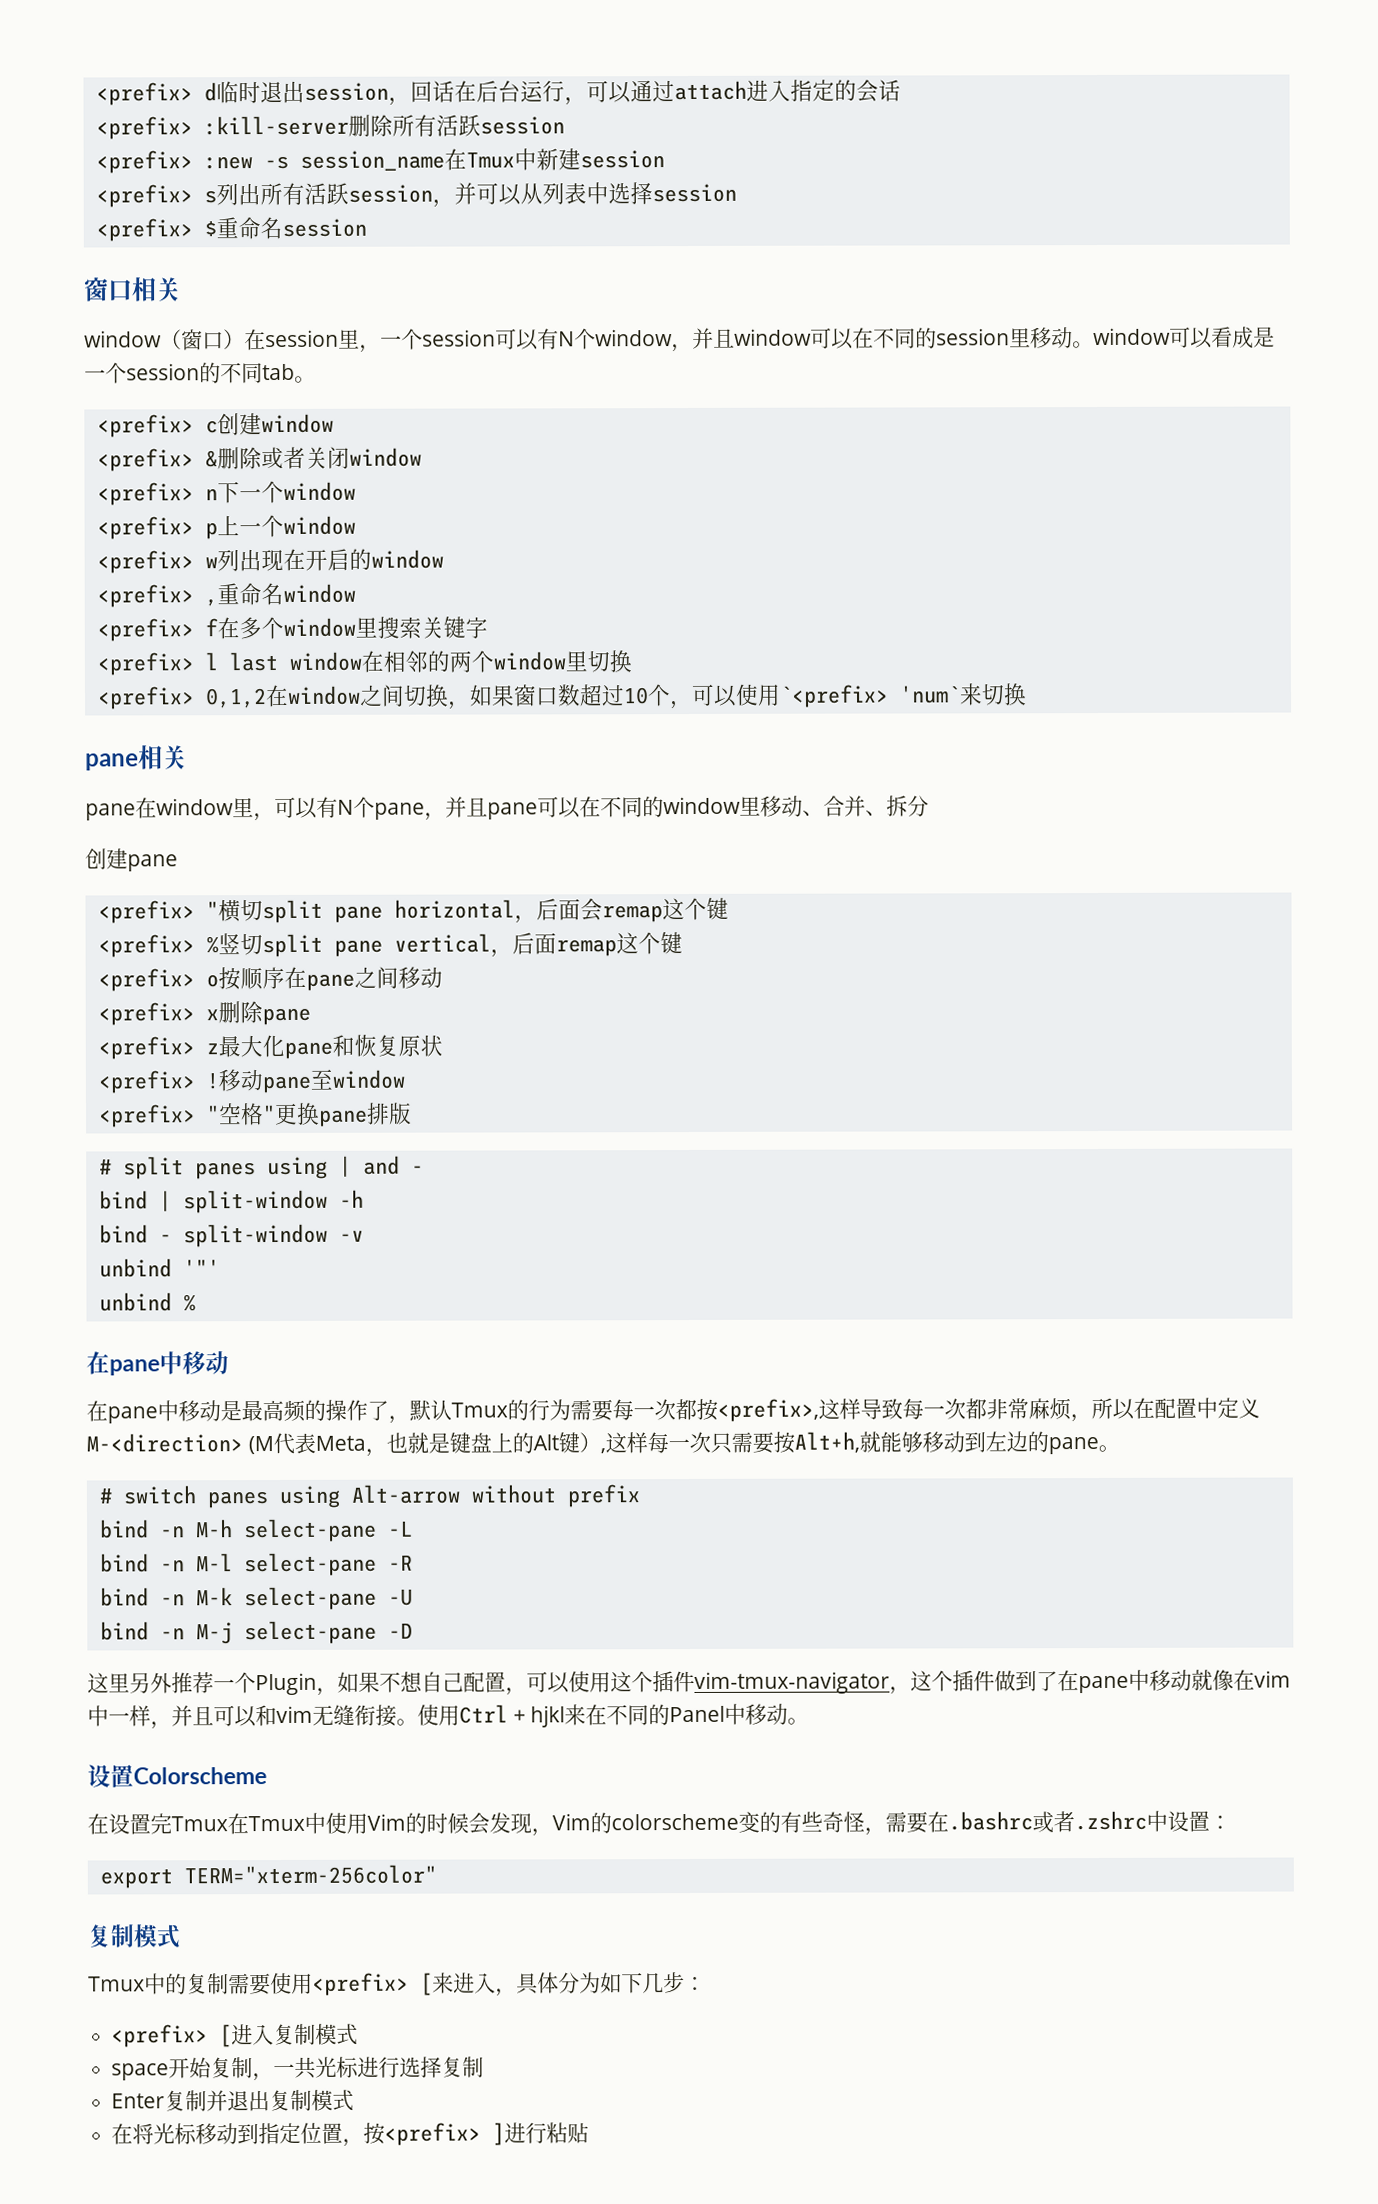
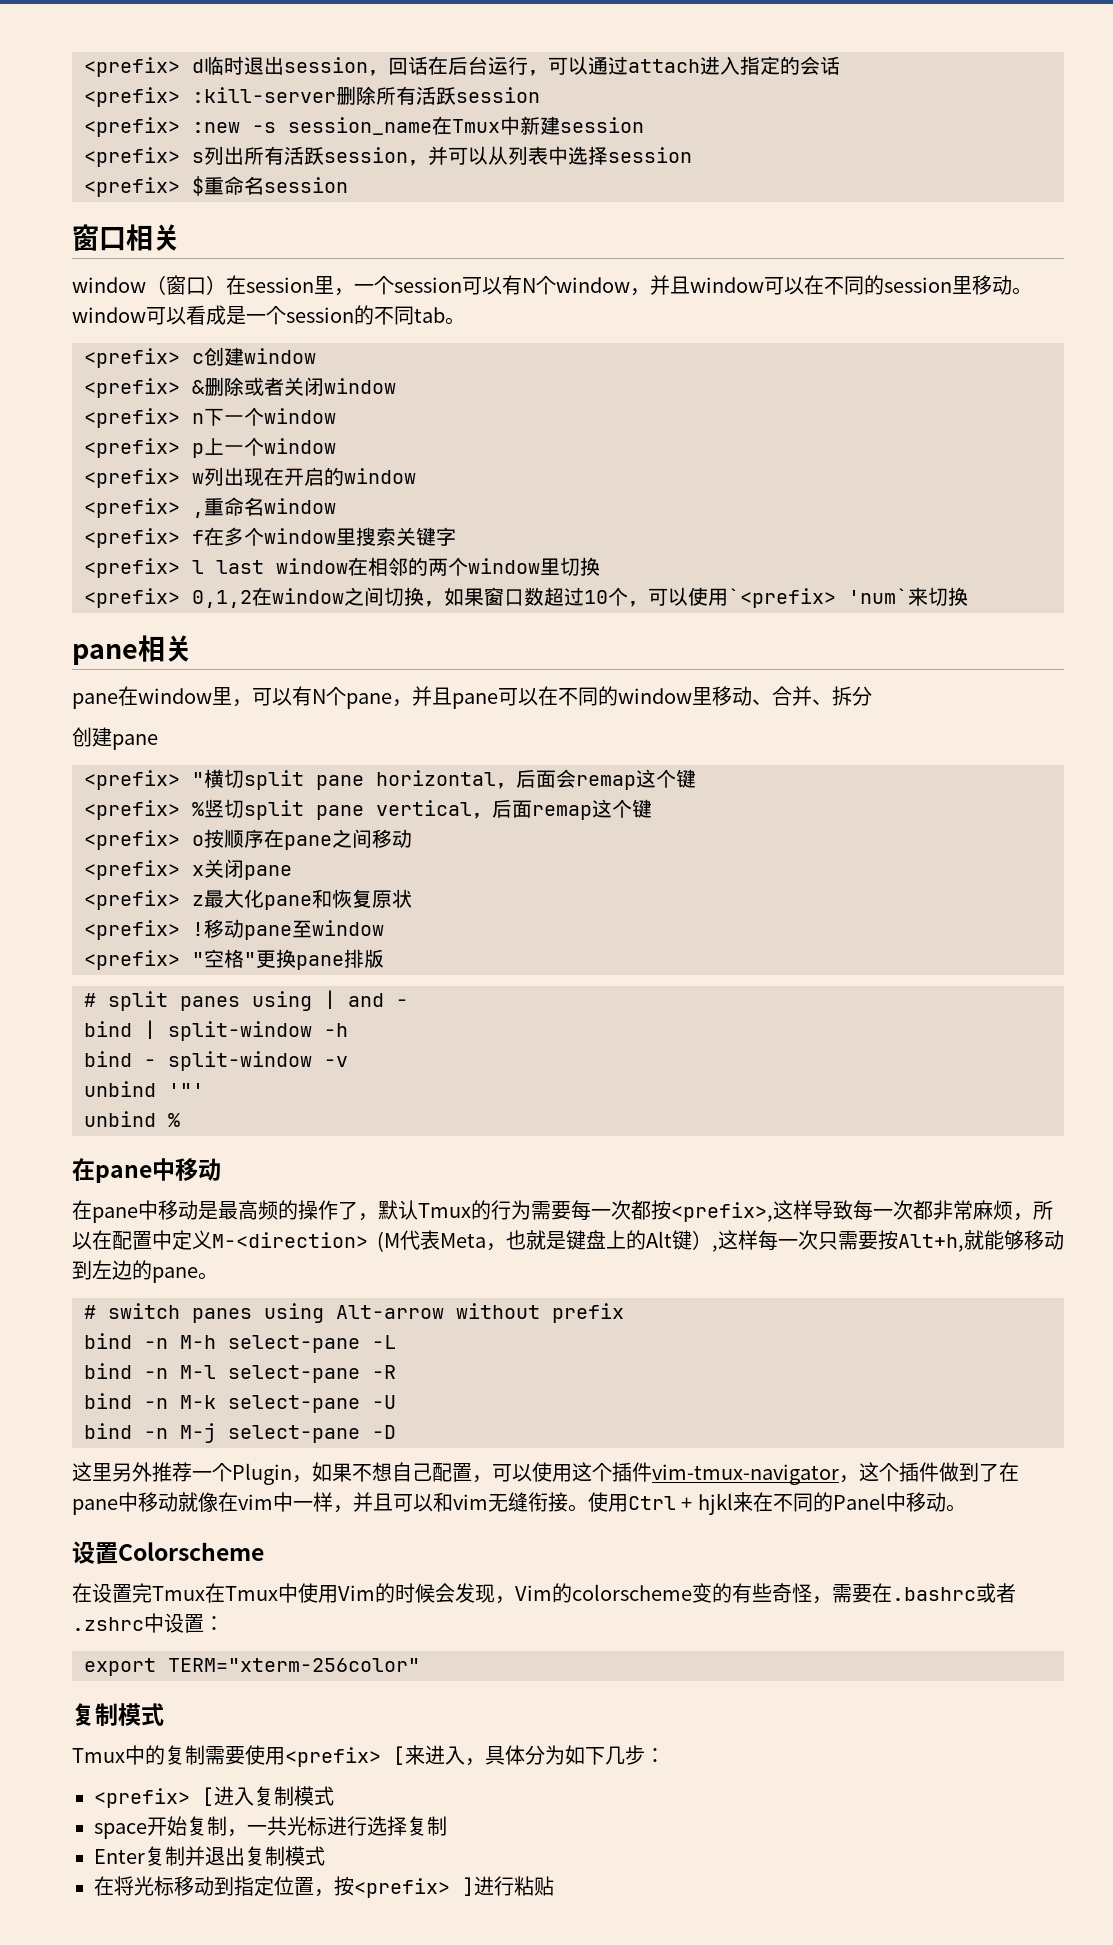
[217,1001,263,1024] 删除 -> [204,859,244,878] 关闭

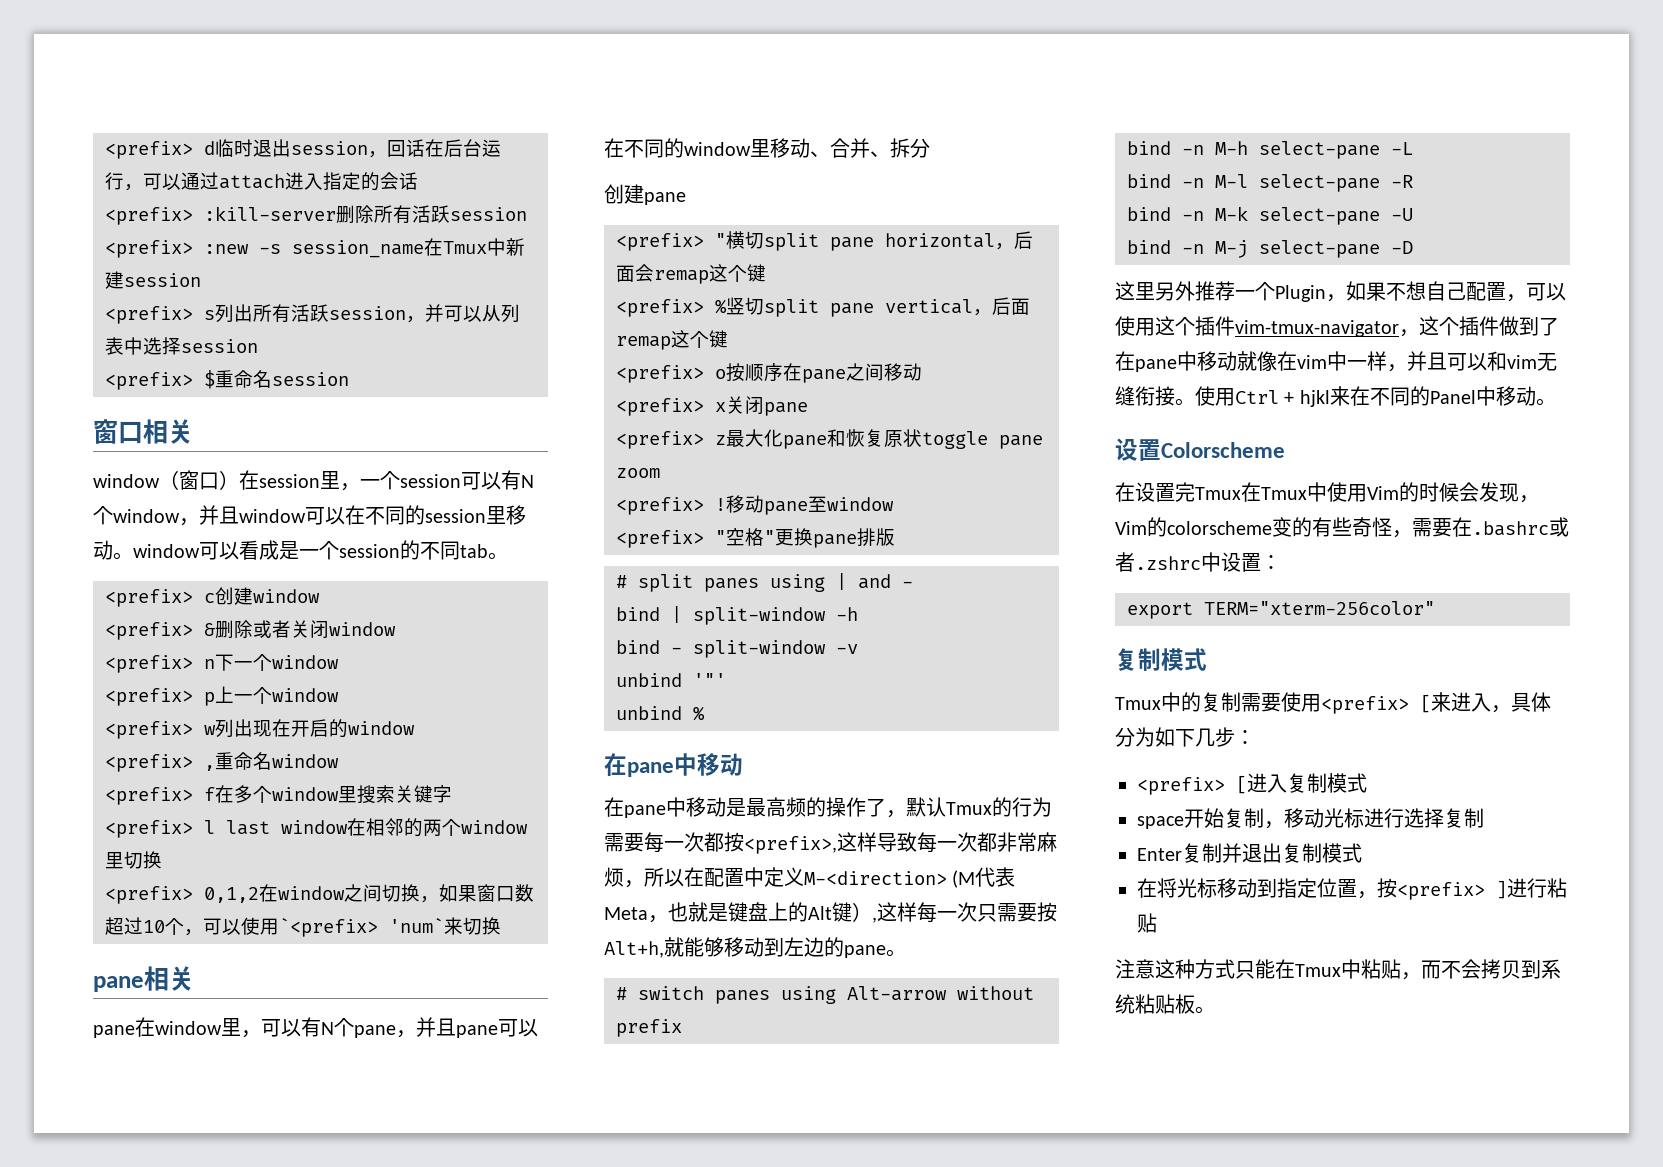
(412, 898) none -> [922,431,1043,449] [616,468,660,478] toggle pane zoom
[247,1816,287,1836] 一共 -> [1284,808,1324,828] 移动
(554, 1886) none -> [1115,959,1561,980] [1115,994,1215,1014] // 注意这种方式只能在Tmux中粘贴，而不会拷贝到系统粘贴板。

